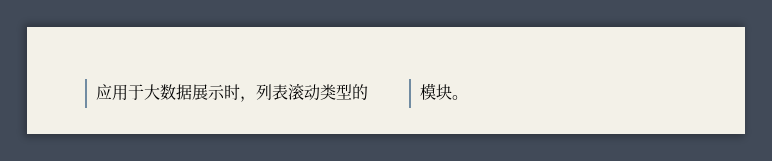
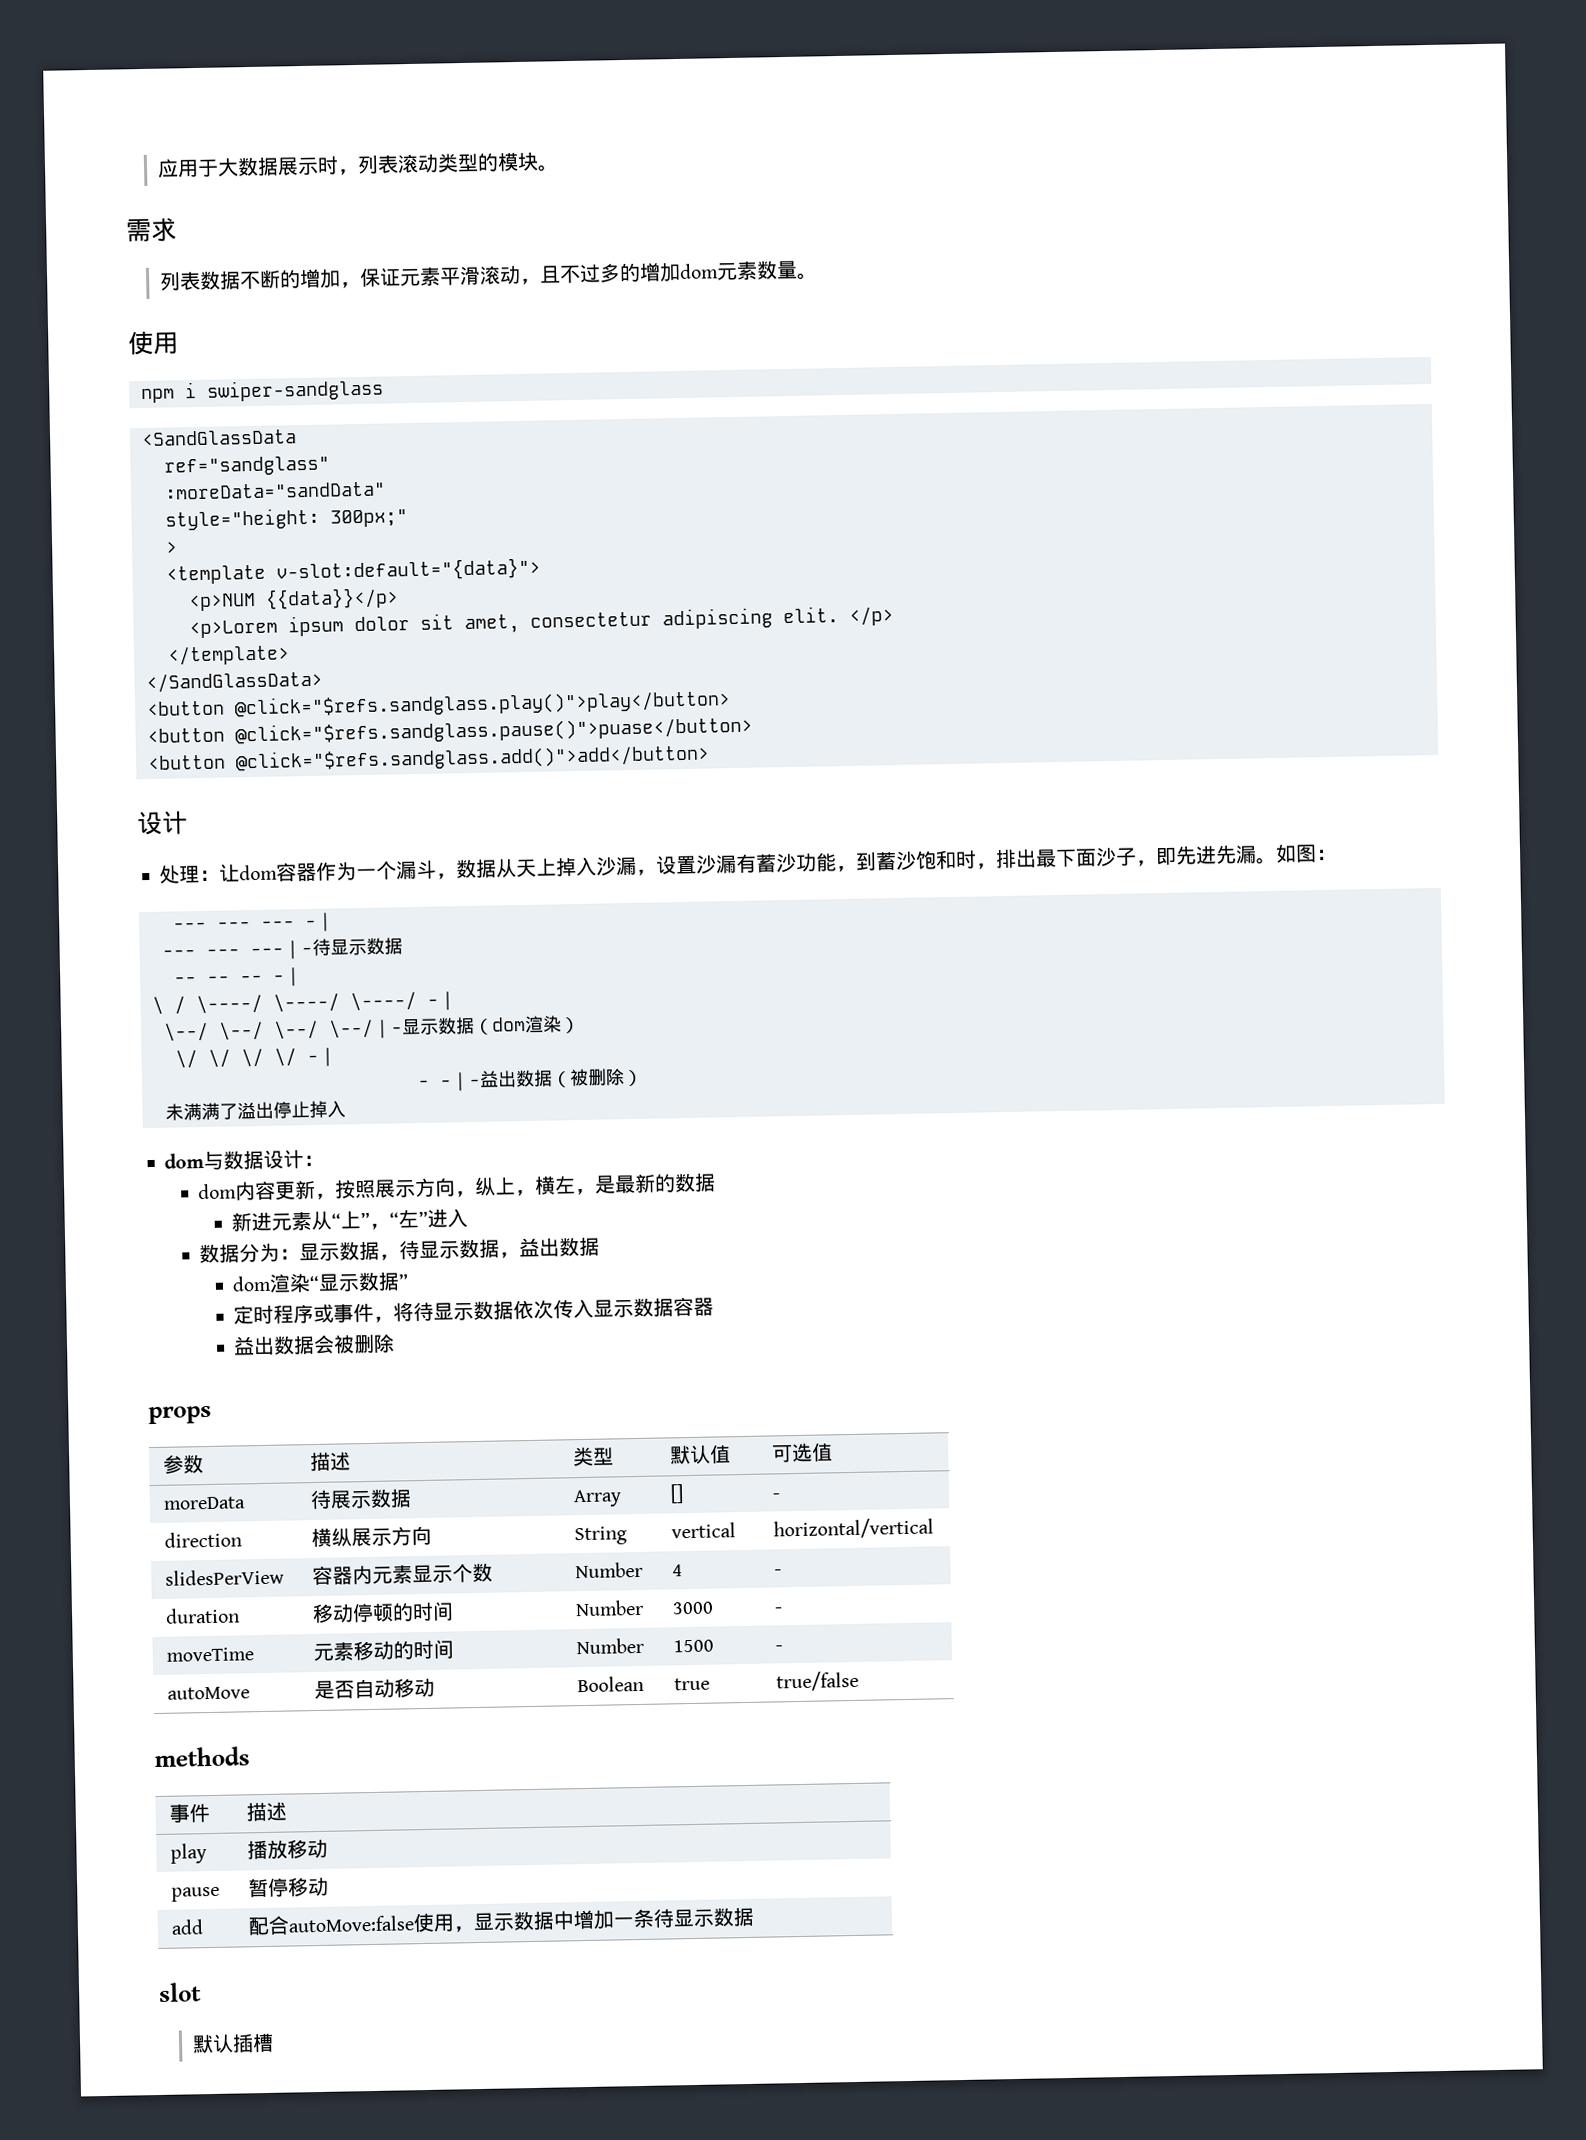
(469, 97) none -> [125,217,177,243] [158,260,818,291] [128,330,179,356] [140,378,384,404] [140,429,297,447] [163,455,330,477] [163,481,386,500] [164,507,408,531] [165,541,178,554] [165,557,541,585] [188,587,399,612] [188,606,894,639] [167,645,290,666] [145,671,323,694] [146,689,731,719] [146,715,753,746] [147,743,710,773] [137,810,188,836] [159,843,1338,884] [172,912,335,932] [161,937,403,960] [173,967,303,987] [151,991,457,1015] [163,1015,580,1042] [174,1047,337,1069] [417,1068,643,1092] [164,1100,346,1121] [164,1149,325,1171] [198,1172,717,1201] [231,1208,469,1232] [199,1236,601,1264] [232,1271,410,1293] [233,1296,715,1325] [233,1333,396,1356] [148,1405,212,1425] [163,1454,205,1474] [310,1451,352,1472] [573,1446,615,1467] [669,1444,732,1465] [771,1442,834,1463] [163,1496,247,1510] [310,1488,413,1510] [573,1489,623,1508] [670,1484,685,1504] [772,1493,781,1499] [164,1531,243,1548] [311,1525,433,1548] [574,1526,628,1546] [671,1522,737,1539] [773,1517,935,1540] [165,1568,286,1586] [312,1562,494,1586] [575,1561,644,1579] [672,1564,684,1577] [774,1569,783,1575] [165,1607,241,1624] [312,1601,455,1624] [575,1599,645,1617] [672,1601,715,1615] [775,1607,784,1613] [166,1647,255,1662] [313,1639,455,1662] [576,1637,645,1655] [673,1639,715,1653] [775,1645,784,1651] [167,1686,251,1700] [314,1677,436,1700] [577,1675,645,1693] [674,1677,711,1691] [776,1670,860,1692] [154,1746,250,1768] [169,1803,211,1823] [246,1801,288,1822] [170,1843,208,1864] [247,1838,329,1860] [171,1886,221,1902] [247,1876,330,1898] [171,1919,205,1935] [248,1906,755,1936] [158,1982,202,2002] [191,2032,274,2054] // 需求 // 列表数据不断的增加，保证元素平滑滚动，且不过多的增加dom元素数量。 // 使用 // npm i swiper-sandglass // <SandGlassData // ref="sandglass" // :moreData="sandData" // style="height: 300px;" // > // <template v-slot:default="{data}"> // <p>NUM {{data}}</p> // <p>Lorem ipsum dolor sit amet, consectetur adipiscing elit. </p> // </template> // </SandGlassData> // <button @click="$refs.sandglass.play()">play</button> // <button @click="$refs.sandglass.pause()">puase</button> // <button @click="$refs.sandglass.add()">add</button> // 设计 // 处理：让dom容器作为一个漏斗，数据从天上掉入沙漏，设置沙漏有蓄沙功能，到蓄沙饱和时，排出最下面沙子，即先进先漏。如图： // --- --- --- -｜ // --- --- ---｜-待显示数据 // -- -- -- -｜ // \ / \----/ \----/ \----/ -｜ // \--/ \--/ \--/ \--/｜-显示数据（dom渲染） // \/ \/ \/ \/ -｜ // - -｜-益出数据（被删除） // 未满满了溢出停止掉入 // dom与数据设计： // dom内容更新，按照展示方向，纵上，横左，是最新的数据 // 新进元素从“上”，“左”进入 // 数据分为：显示数据，待显示数据，益出数据 // dom渲染“显示数据” // 定时程序或事件，将待显示数据依次传入显示数据容器 // 益出数据会被删除 // props // 参数 | 描述 | 类型 | 默认值 | 可选值 // moreData | 待展示数据 | Array | [] | - // direction | 横纵展示方向 | String | vertical | horizontal/vertical // slidesPerView | 容器内元素显示个数 | Number | 4 | - // duration | 移动停顿的时间 | Number | 3000 | - // moveTime | 元素移动的时间 | Number | 1500 | - // autoMove | 是否自动移动 | Boolean | true | true/false // methods // 事件 | 描述 // play | 播放移动 // pause | 暂停移动 // add | 配合autoMove:false使用，显示数据中增加一条待显示数据 // slot // 默认插槽

